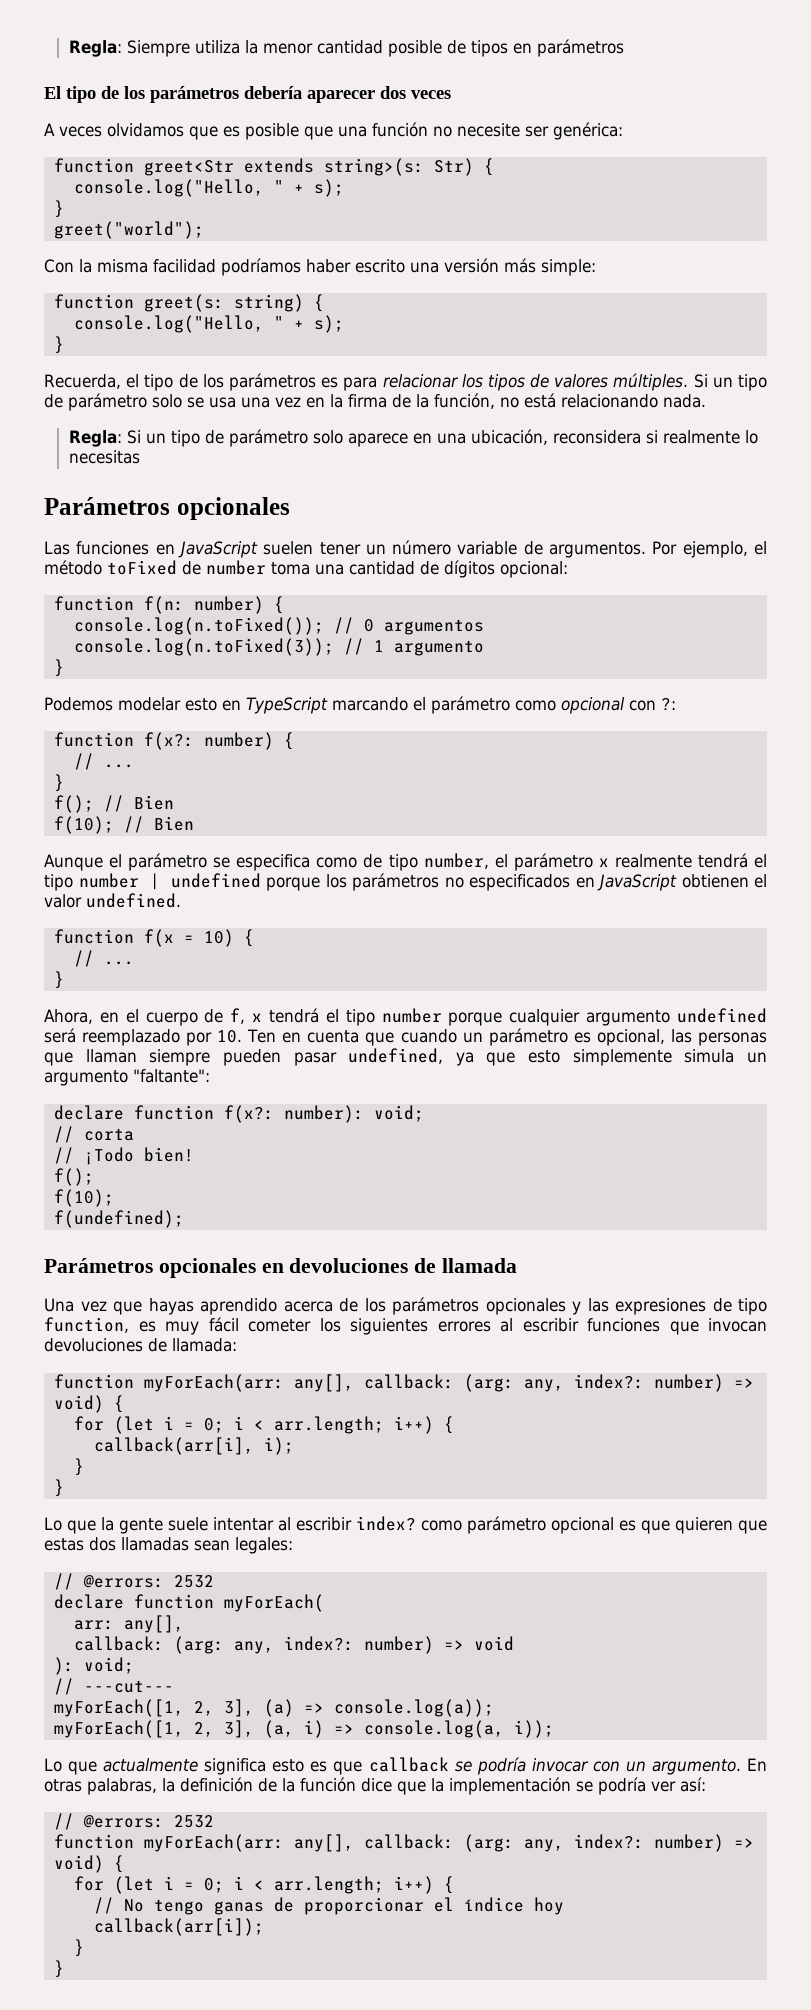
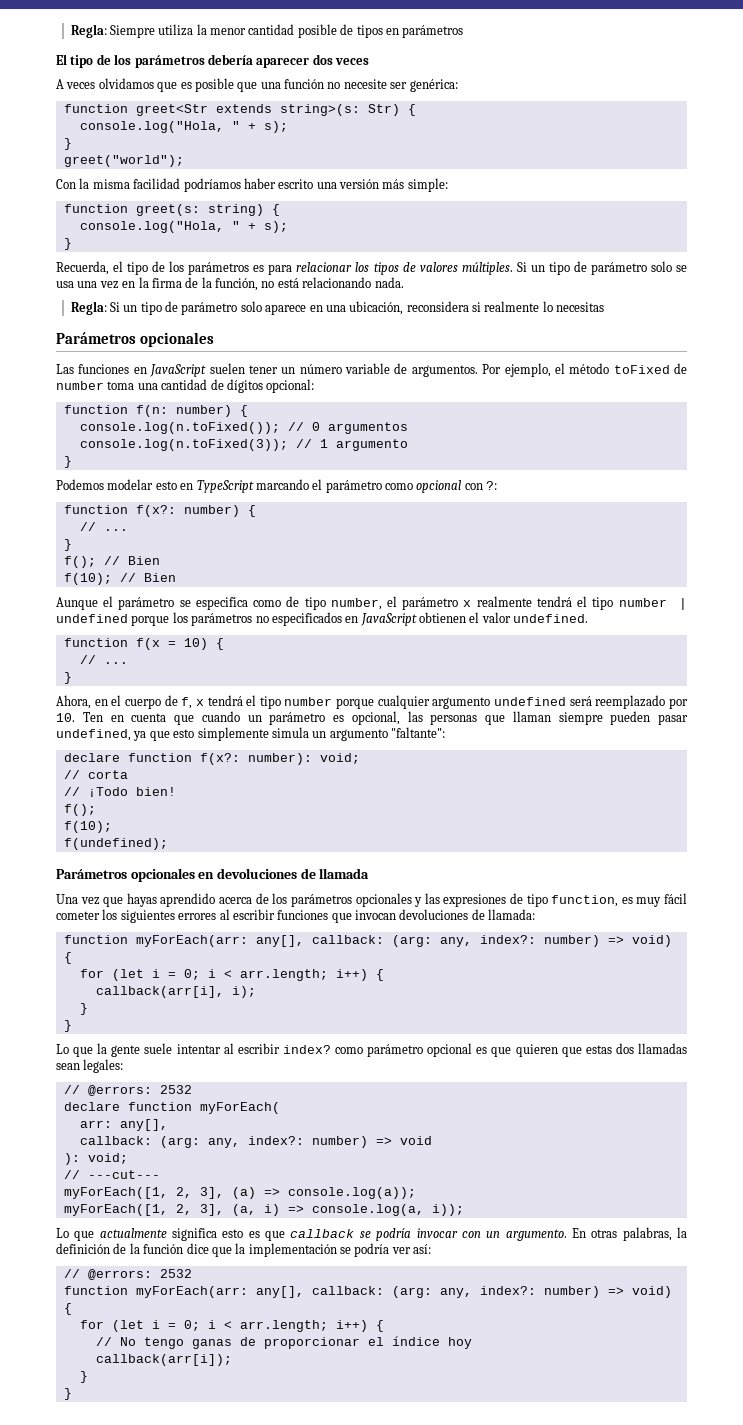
[73,179,264,197] console.log("Hello, -> [79,121,224,133] console.log("Hola,
[73,315,264,333] console.log("Hello, -> [79,221,224,233] console.log("Hola,

